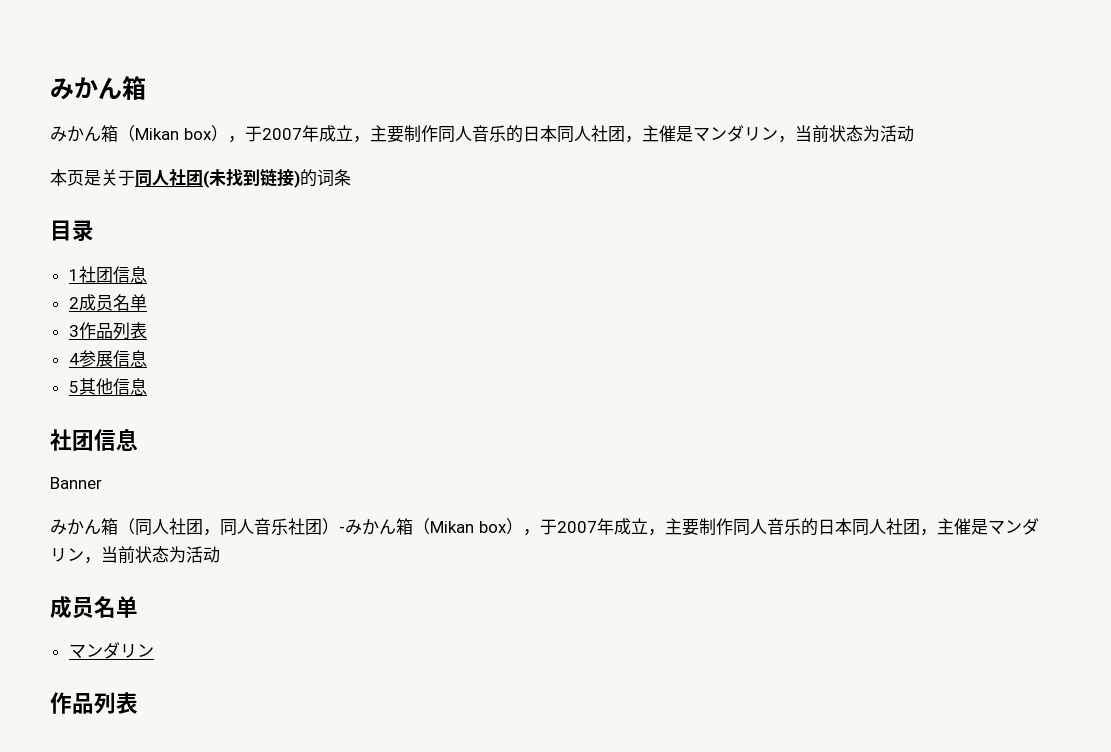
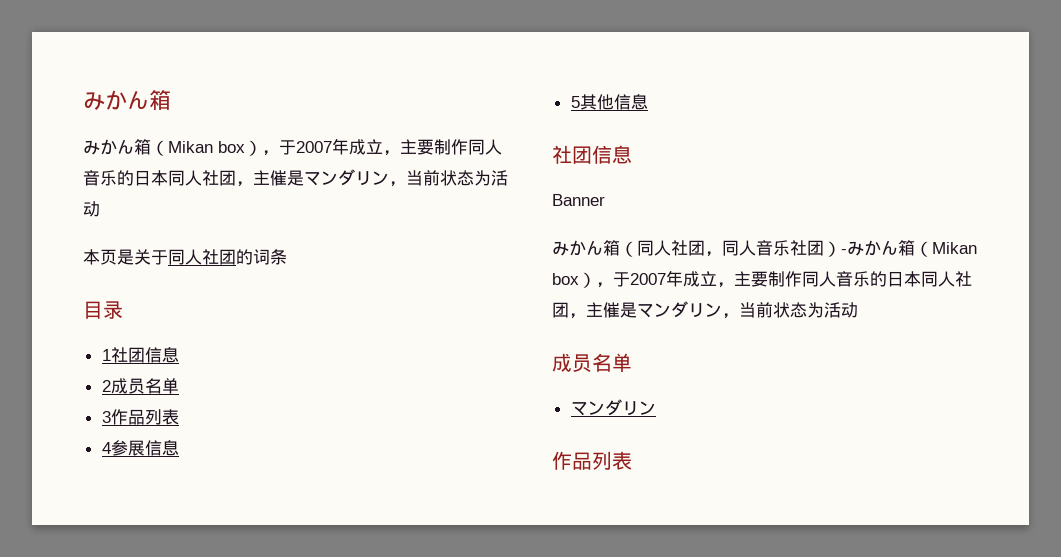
[203,168,300,188] (未找到链接) -> (236, 257) none

